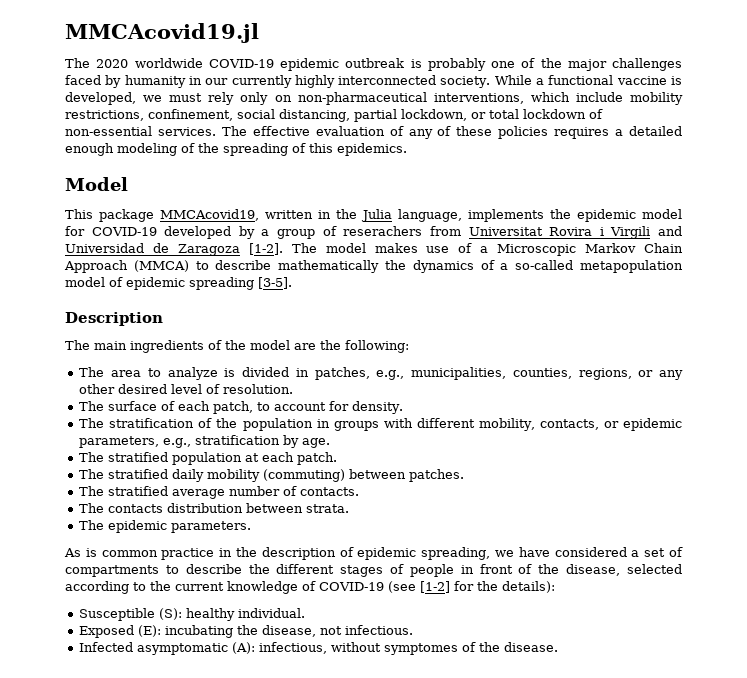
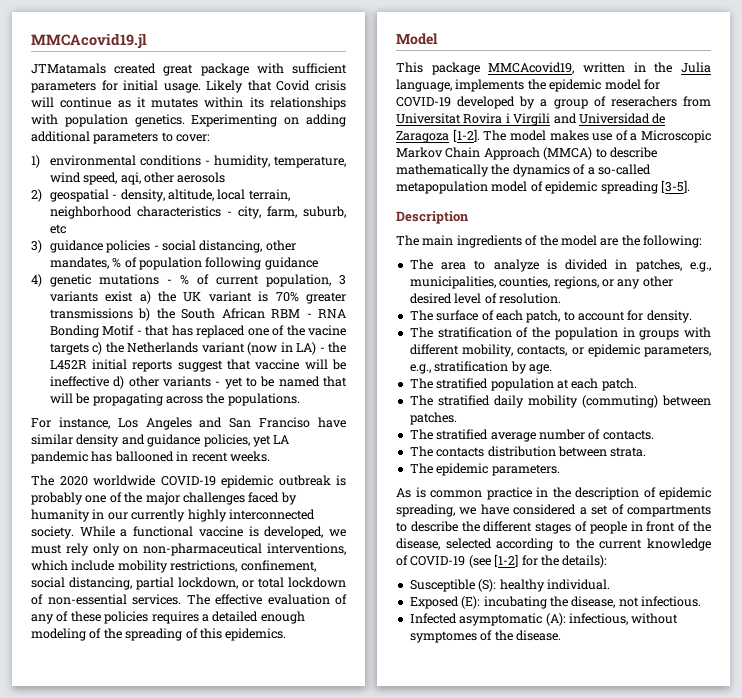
(259, 33) none -> [31,63,347,76] [31,80,346,93] [31,97,346,110] [31,114,347,127] [31,131,211,144] [31,155,346,168] [49,172,226,185] [31,189,290,202] [49,206,346,219] [49,224,66,234] [31,240,296,253] [49,257,318,270] [31,274,346,287] [49,291,346,304] [49,308,346,321] [49,325,346,338] [49,342,346,355] [49,359,346,372] [49,376,347,389] [49,393,300,406] [31,417,346,430] [31,434,290,447] [31,451,270,464] // JTMatamals created great package with sufficient parameters for initial usage. Likely that Covid crisis will continue as it mutates within its relationships with population genetics. Experimenting on adding additional parameters to cover: // 1) environmental conditions - humidity, temperature, wind speed, aqi, other aerosols // 2) geospatial - density, altitude, local terrain, neighborhood characteristics - city, farm, suburb, etc // 3) guidance policies - social distancing, other mandates, % of population following guidance // 4) genetic mutations - % of current population, 3 variants exist a) the UK variant is 70% greater transmissions b) the South African RBM - RNA Bonding Motif - that has replaced one of the vacine targets c) the Netherlands variant (now in LA) - the L452R initial reports suggest that vaccine will be ineffective d) other variants - yet to be named that will be propagating across the populations. // For instance, Los Angeles and San Franciso have similar density and guidance policies, yet LA pandemic has ballooned in recent weeks.

